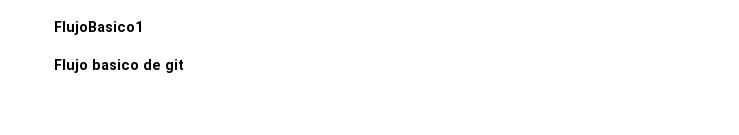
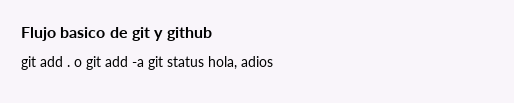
[54,21,143,35] FlujoBasico1 // -> (21, 34) none
(184, 66) none -> [154,27,212,41] [21,56,273,70] y github // git add . o git add -a git status hola, adios

